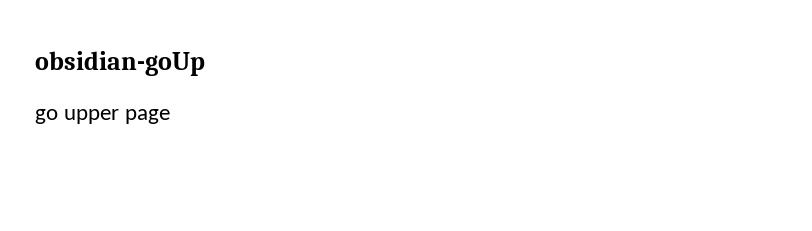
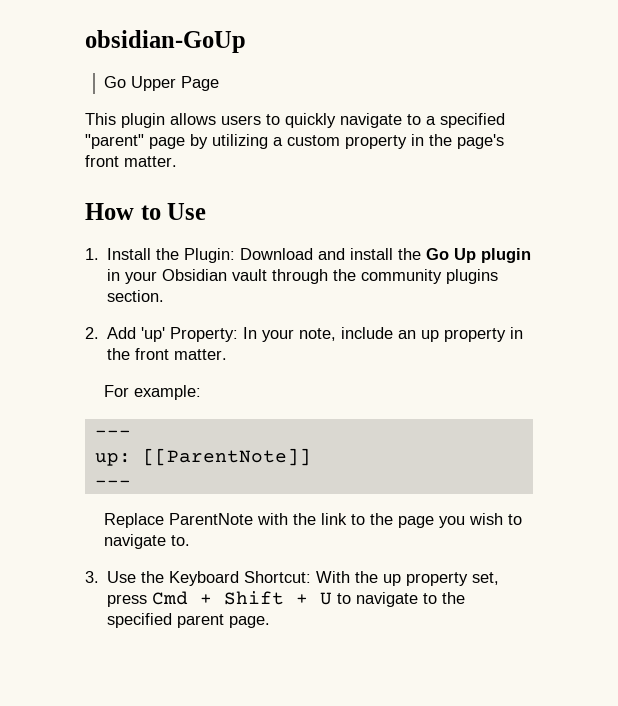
[35,51,205,76] [35,109,171,124] obsidian-goUp // go upper page -> [85,30,246,53] [104,76,220,91] [85,113,505,128] [85,134,504,149] [85,155,177,167] [85,203,207,220] [85,248,532,263] [107,269,499,284] [107,290,165,302] [85,327,524,342] [107,348,228,360] [104,385,202,400] [94,430,131,437] [94,448,311,466] [94,480,131,487] [104,513,523,528] [104,534,191,549] [85,571,500,586] [107,591,466,607] [107,613,271,628] obsidian-GoUp // Go Upper Page // This plugin allows users to quickly navigate to a specified "parent" page by utilizing a custom property in the page's front matter. // How to Use // 1. Install the Plugin: Download and install the Go Up plugin in your Obsidian vault through the community plugins section. // 2. Add 'up' Property: In your note, include an up property in the front matter. // For example: // --- // up: [[ParentNote]] // --- // Replace ParentNote with the link to the page you wish to navigate to. // 3. Use the Keyboard Shortcut: With the up property set, press Cmd + Shift + U to navigate to the specified parent page.

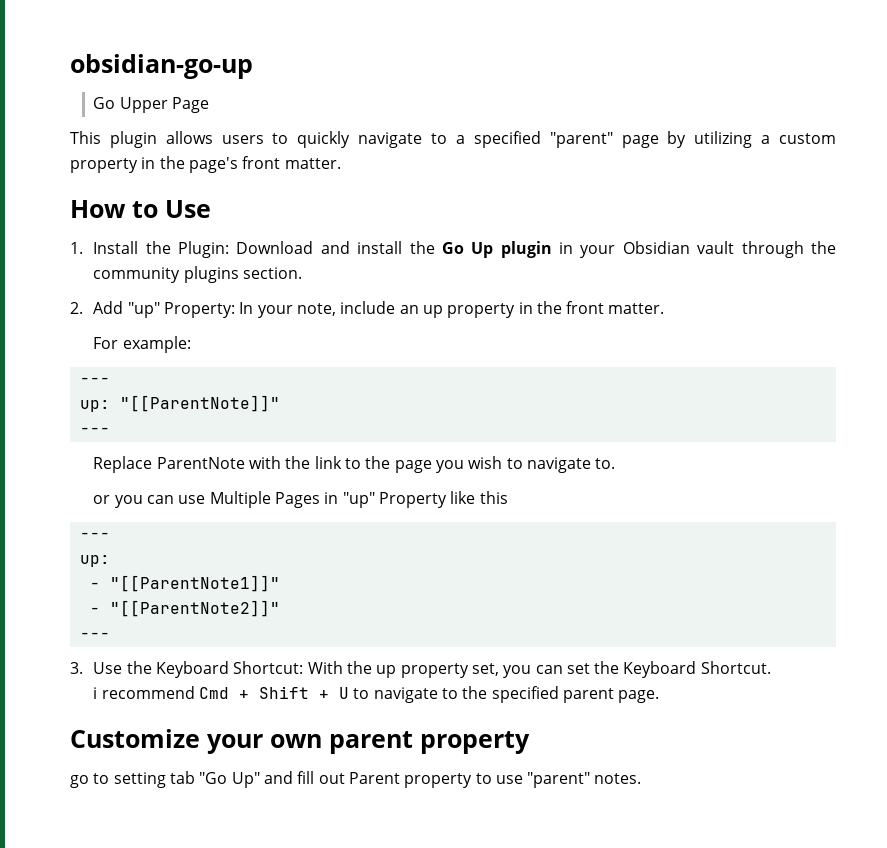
[85,30,246,53] obsidian-GoUp -> [70,54,253,79] obsidian-go-up
[141,327,166,342] 'up' -> [127,302,160,318] "up"
[142,448,311,466] [[ParentNote]] -> [119,395,280,412] "[[ParentNote]]"
(191, 540) none -> [93,491,508,508] [79,532,110,539] [79,555,110,567] [89,575,280,592] [89,600,280,617] [79,632,110,639] // or you can use Multiple Pages in "up" Property like this // --- // up: // - "[[ParentNote1]]" // - "[[ParentNote2]]" // ---
[107,594,148,607] press -> [503,661,771,678] [93,686,195,699] you can set the Keyboard Shortcut. // i recommend
(271, 622) none -> [70,729,530,754] [70,771,642,788] // Customize your own parent property // go to setting tab "Go Up" and fill out Parent property to use "parent" notes.

